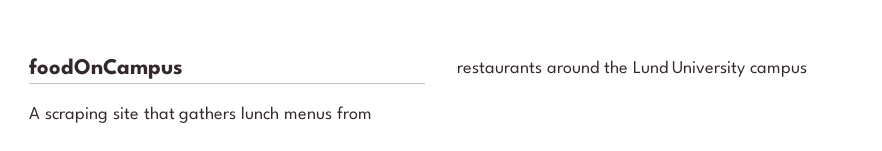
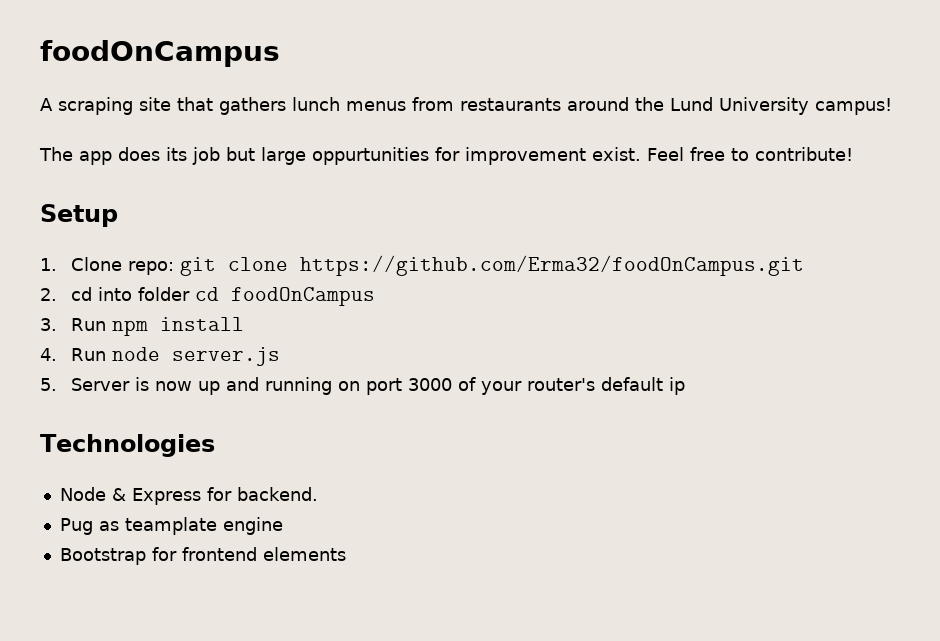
[750,65,808,77] campus -> [815,98,892,115] [39,147,853,165] [40,204,118,227] [40,255,804,276] [40,287,375,306] [40,317,244,336] [40,347,280,366] [40,377,685,395] [40,434,215,457] [59,487,318,505] [59,517,283,535] [59,547,346,565] campus! // The app does its job but large oppurtunities for improvement exist. Feel free to contribute! // Setup // 1. Clone repo: git clone https://github.com/Erma32/foodOnCampus.git // 2. cd into folder cd foodOnCampus // 3. Run npm install // 4. Run node server.js // 5. Server is now up and running on port 3000 of your router's default ip // Technologies // Node & Express for backend. // Pug as teamplate engine // Bootstrap for frontend elements

